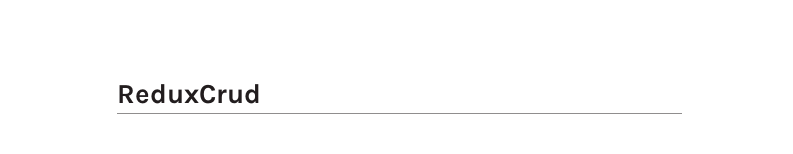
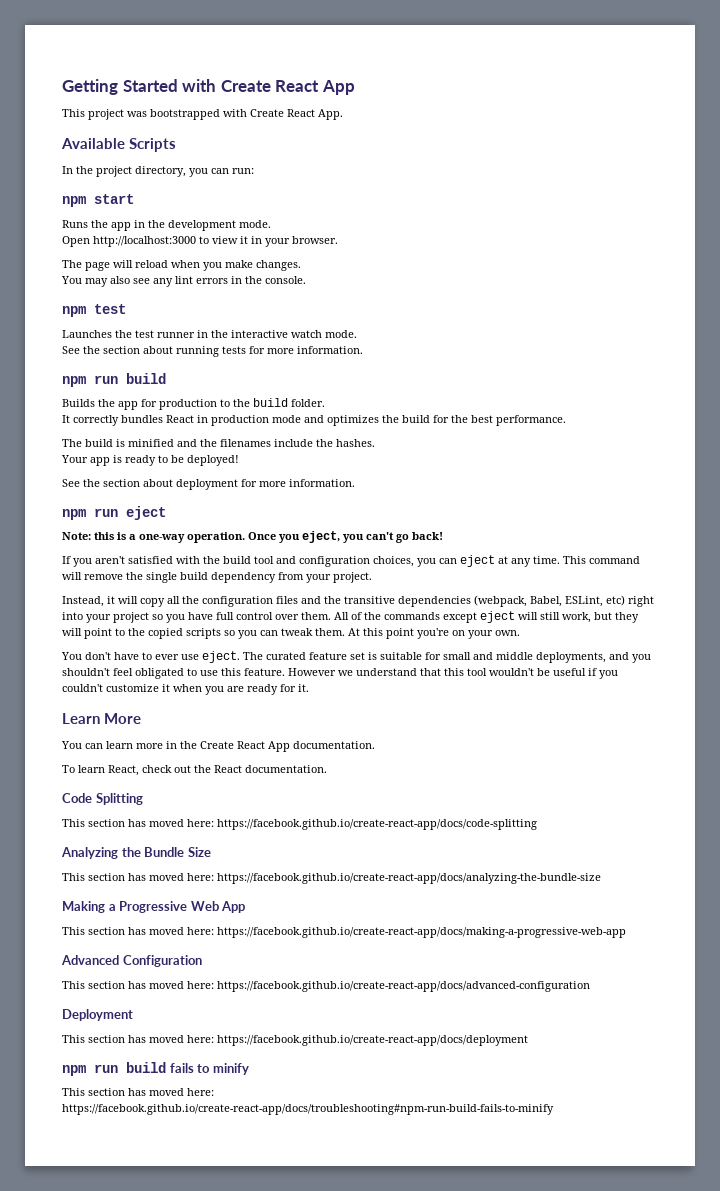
[117,84,261,104] ReduxCrud -> [62,79,355,95] [62,109,343,120] [61,138,177,152] [62,166,254,177] [62,194,134,207] [62,220,271,231] [62,236,338,247] [62,260,301,271] [61,276,306,287] [62,304,126,317] [62,330,357,338] [62,346,363,357] [62,373,166,387] [62,398,325,410] [62,415,566,426] [62,439,375,447] [61,455,239,466] [62,479,355,490] [62,506,166,520] [62,531,443,543] [62,555,640,567] [62,572,372,583] [62,595,654,607] [62,611,639,623] [62,628,520,639] [61,651,651,663] [62,668,618,679] [62,684,309,695] [62,713,142,724] [61,741,375,752] [62,765,327,776] [62,793,143,805] [62,819,537,830] [61,847,211,859] [62,873,601,884] [62,901,246,913] [62,927,626,938] [61,955,202,967] [62,981,590,992] [62,1009,133,1021] [62,1035,528,1046] [62,1062,249,1076] [62,1088,214,1096] [62,1104,554,1115] Getting Started with Create React App // This project was bootstrapped with Create React App. // Available Scripts // In the project directory, you can run: // npm start // Runs the app in the development mode. // Open http://localhost:3000 to view it in your browser. // The page will reload when you make changes. // You may also see any lint errors in the console. // npm test // Launches the test runner in the interactive watch mode. // See the section about running tests for more information. // npm run build // Builds the app for production to the build folder. // It correctly bundles React in production mode and optimizes the build for the best performance. // The build is minified and the filenames include the hashes. // Your app is ready to be deployed! // See the section about deployment for more information. // npm run eject // Note: this is a one-way operation. Once you eject, you can't go back! // If you aren't satisfied with the build tool and configuration choices, you can eject at any time. This command will remove the single build dependency from your project. // Instead, it will copy all the configuration files and the transitive dependencies (webpack, Babel, ESLint, etc) right into your project so you have full control over them. All of the commands except eject will still work, but they will point to the copied scripts so you can tweak them. At this point you're on your own. // You don't have to ever use eject. The curated feature set is suitable for small and middle deployments, and you shouldn't feel obligated to use this feature. However we understand that this tool wouldn't be useful if you couldn't customize it when you are ready for it. // Learn More // You can learn more in the Create React App documentation. // To learn React, check out the React documentation. // Code Splitting // This section has moved here: https://facebook.github.io/create-react-app/docs/code-splitting // Analyzing the Bundle Size // This section has moved here: https://facebook.github.io/create-react-app/docs/analyzing-the-bundle-size // Making a Progressive Web App // This section has moved here: https://facebook.github.io/create-react-app/docs/making-a-progressive-web-app // Advanced Configuration // This section has moved here: https://facebook.github.io/create-react-app/docs/advanced-configuration // Deployment // This section has moved here: https://facebook.github.io/create-react-app/docs/deployment // npm run build fails to minify // This section has moved here: https://facebook.github.io/create-react-app/docs/troubleshooting#npm-run-build-fails-to-minify

